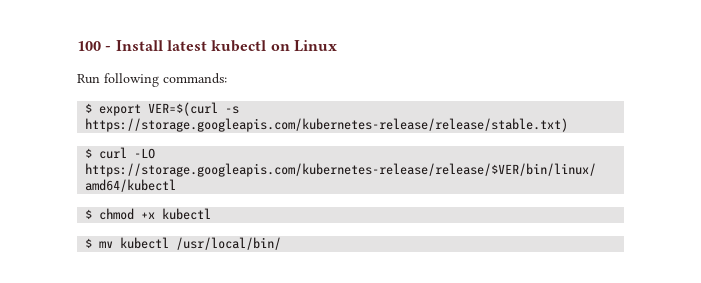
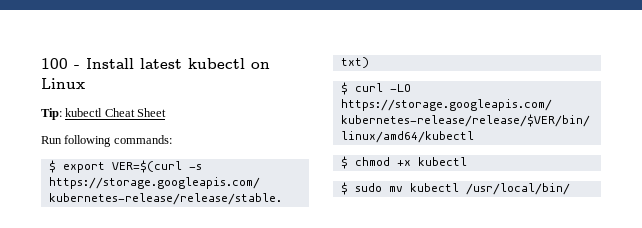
(337, 46) none -> [41,108,167,120] // Tip: kubectl Cheat Sheet
(93, 243) none -> [354,183,382,192] sudo

